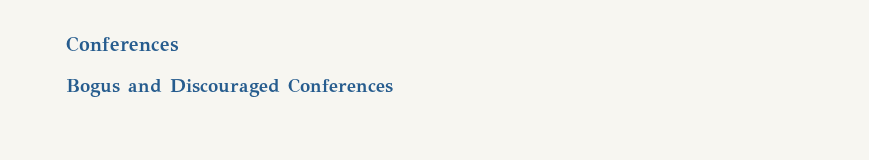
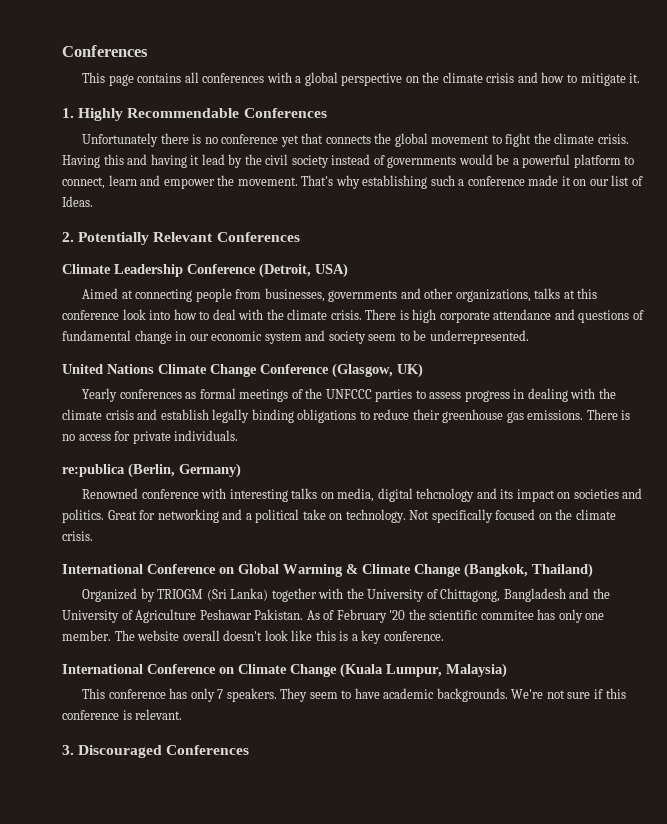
[66,36,179,52] [66,79,162,97] Conferences // Bogus and -> [62,45,148,57] [82,72,641,86] [62,108,327,121] [82,133,629,147] [62,154,635,168] [62,175,643,189] [62,196,93,207] [62,232,300,245] [62,263,348,278] [82,288,598,302] [62,309,644,323] [62,330,529,344] [62,363,423,378] [82,388,616,402] [62,409,631,423] [62,430,239,444] [62,463,241,478] [82,488,643,502] [62,509,616,523] [62,531,93,541] [62,563,593,578] [82,588,610,602] [62,609,605,623] [62,630,444,644] [62,663,507,678] [82,688,626,702] [62,709,183,720] [62,745,74,755] Conferences // This page contains all conferences with a global perspective on the climate crisis and how to mitigate it. // 1. Highly Recommendable Conferences // Unfortunately there is no conference yet that connects the global movement to fight the climate crisis. Having this and having it lead by the civil society instead of governments would be a powerful platform to connect, learn and empower the movement. That's why establishing such a conference made it on our list of Ideas. // 2. Potentially Relevant Conferences // Climate Leadership Conference (Detroit, USA) // Aimed at connecting people from businesses, governments and other organizations, talks at this conference look into how to deal with the climate crisis. There is high corporate attendance and questions of fundamental change in our economic system and society seem to be underrepresented. // United Nations Climate Change Conference (Glasgow, UK) // Yearly conferences as formal meetings of the UNFCCC parties to assess progress in dealing with the climate crisis and establish legally binding obligations to reduce their greenhouse gas emissions. There is no access for private individuals. // re:publica (Berlin, Germany) // Renowned conference with interesting talks on media, digital tehcnology and its impact on societies and politics. Great for networking and a political take on technology. Not specifically focused on the climate crisis. // International Conference on Global Warming & Climate Change (Bangkok, Thailand) // Organized by TRIOGM (Sri Lanka) together with the University of Chittagong, Bangladesh and the University of Agriculture Peshawar Pakistan. As of February '20 the scientific commitee has only one member. The website overall doesn't look like this is a key conference. // International Conference on Climate Change (Kuala Lumpur, Malaysia) // This conference has only 7 speakers. They seem to have academic backgrounds. We're not sure if this conference is relevant. // 3.

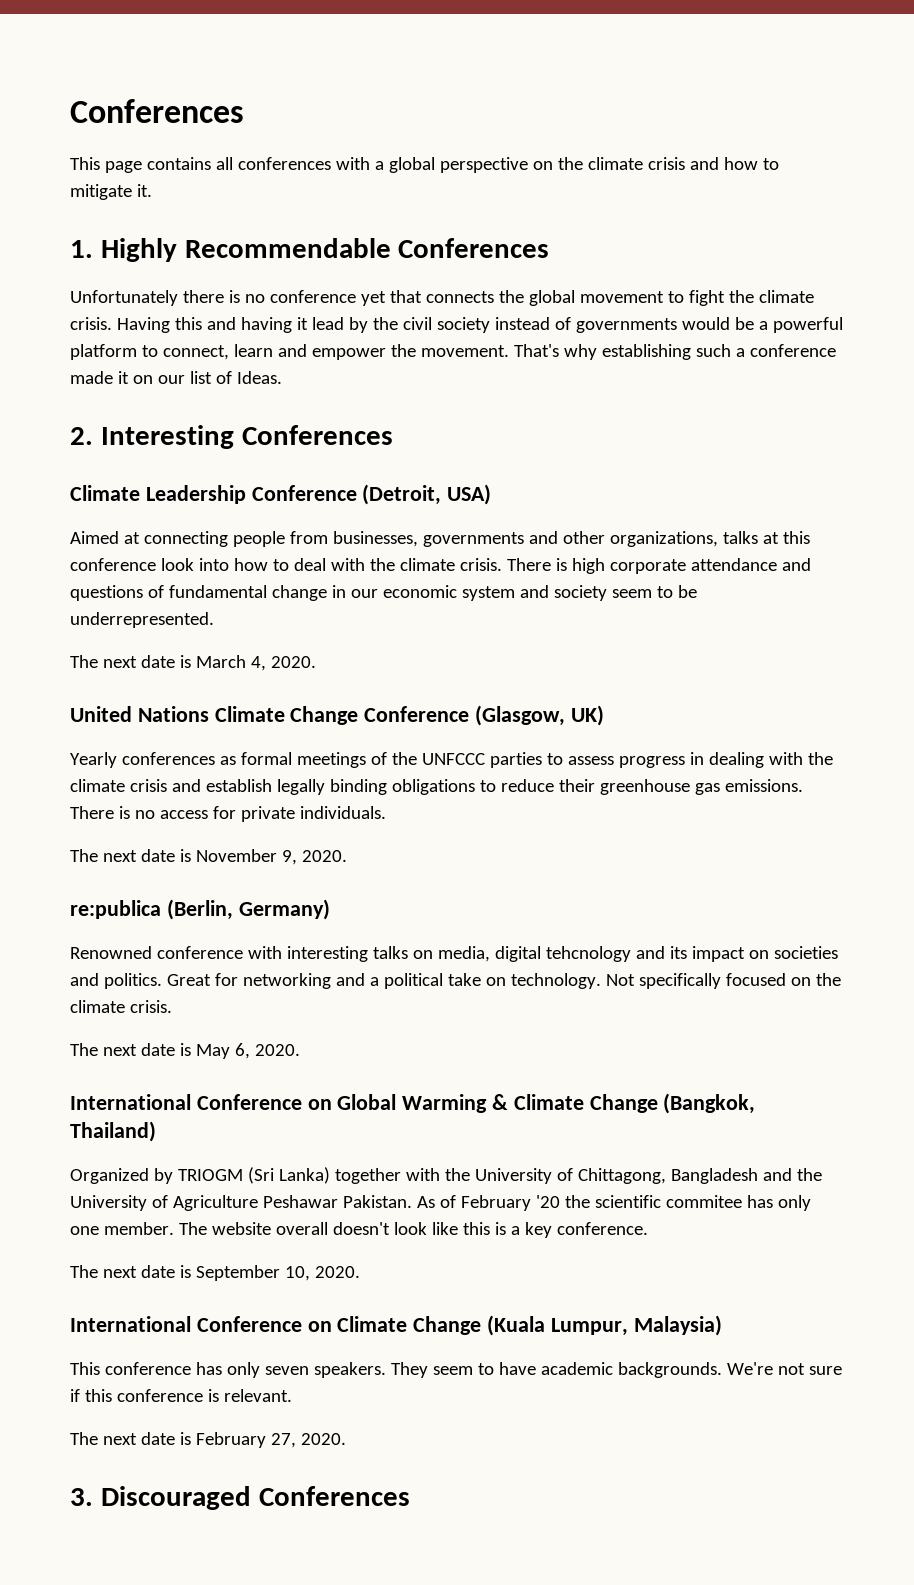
[78,232,214,245] Potentially Relevant -> [100,425,234,449] Interesting
(529, 337) none -> [70,655,316,671] // The next date is March 4, 2020.
(239, 435) none -> [70,849,347,865] // The next date is November 9, 2020.
(93, 536) none -> [70,1043,300,1059] // The next date is May 6, 2020.
(444, 636) none -> [70,1265,360,1281] // The next date is September 10, 2020.
[217,689,224,699] 7 -> [264,1366,309,1375] seven
(183, 714) none -> [70,1432,346,1448] // The next date is February 27, 2020.

